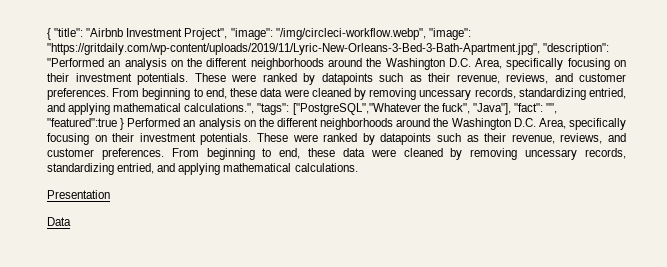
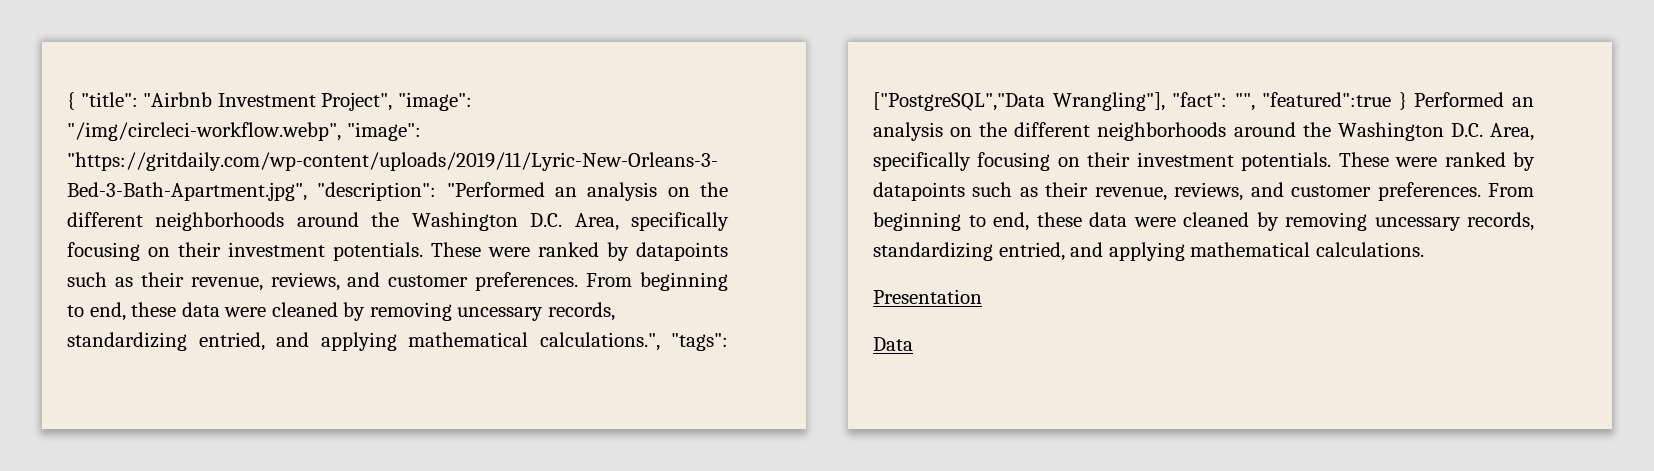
[292,103,511,115] ["PostgreSQL","Whatever the fuck", "Java"], -> [873,92,1165,111] ["PostgreSQL","Data Wrangling"],

